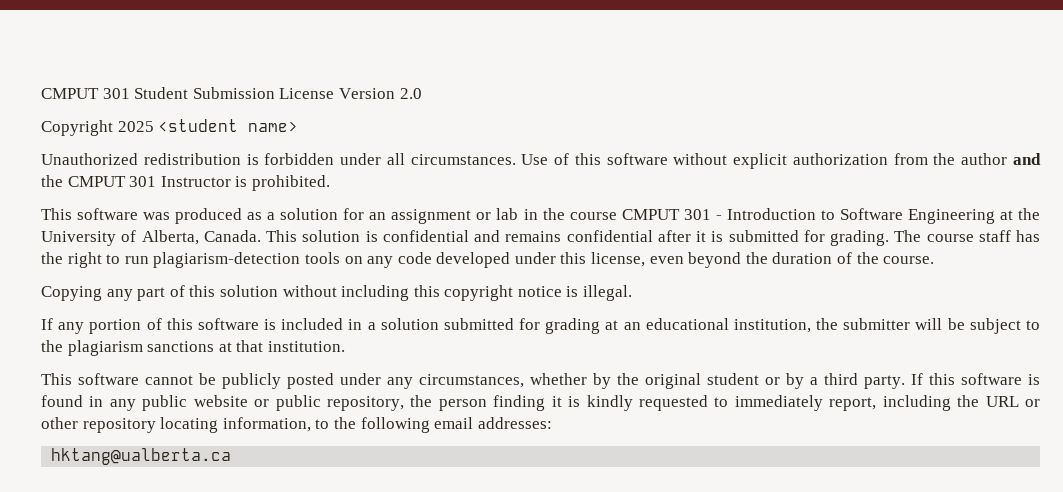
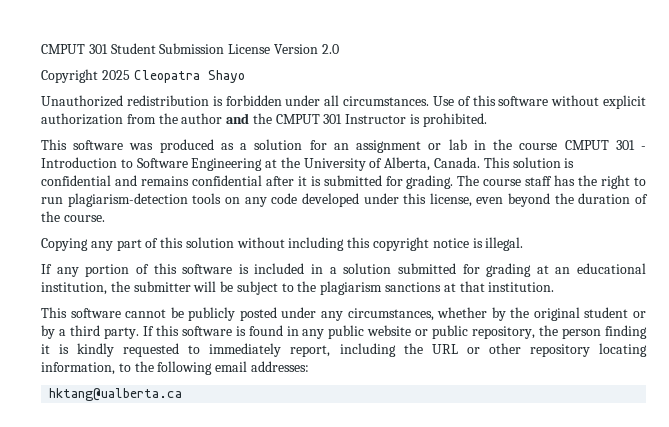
[158,119,299,132] <student name> -> [133,70,245,83] Cleopatra Shayo

